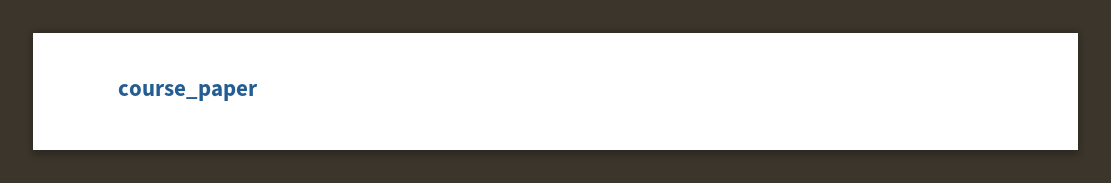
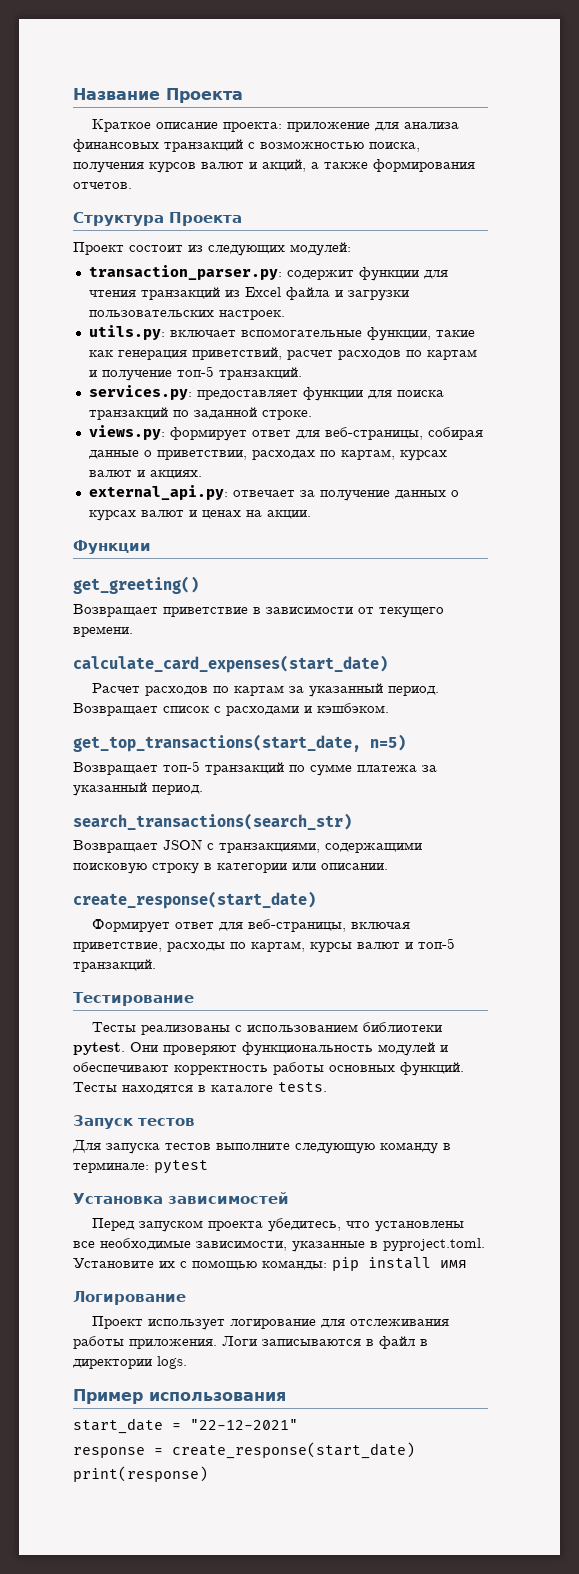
[118,84,258,101] course_paper -> [73,88,243,103] [92,119,460,132] [73,139,420,152] [73,159,475,173] [73,182,132,189] [73,212,242,226] [73,242,351,256] [88,265,448,281] [88,287,409,301] [88,310,285,320] [88,325,475,341] [88,347,477,360] [88,366,302,381] [88,385,444,401] [88,407,312,420] [88,425,483,441] [88,449,447,461] [88,470,202,479] [88,485,459,501] [88,510,311,521] [73,540,151,554] [73,576,199,594] [73,604,444,618] [73,626,133,637] [73,655,388,673] [92,683,440,697] [73,703,389,716] [73,734,406,752] [73,761,437,776] [73,782,203,796] [73,813,352,830] [73,839,422,853] [73,863,388,874] [73,891,316,909] [92,919,411,933] [73,938,455,953] [73,959,156,972] [73,992,194,1006] [92,1022,443,1035] [73,1042,448,1056] [73,1062,464,1076] [73,1082,327,1094] [73,1115,195,1129] [72,1140,451,1154] [73,1160,208,1174] [73,1192,289,1204] [92,1218,465,1232] [73,1238,485,1252] [73,1257,467,1271] [73,1291,186,1305] [92,1316,450,1330] [73,1336,428,1349] [73,1356,187,1369] [73,1389,286,1404] [73,1418,298,1434] [73,1442,415,1459] [73,1466,208,1482] Название Проекта // Краткое описание проекта: приложение для анализа финансовых транзакций с возможностью поиска, получения курсов валют и акций, а также формирования отчетов. // Структура Проекта // Проект состоит из следующих модулей: // transaction_parser.py: содержит функции для чтения транзакций из Excel файла и загрузки пользовательских настроек. // utils.py: включает вспомогательные функции, такие как генерация приветствий, расчет расходов по картам и получение топ-5 транзакций. // services.py: предоставляет функции для поиска транзакций по заданной строке. // views.py: формирует ответ для веб-страницы, собирая данные о приветствии, расходах по картам, курсах валют и акциях. // external_api.py: отвечает за получение данных о курсах валют и ценах на акции. // Функции // get_greeting() // Возвращает приветствие в зависимости от текущего времени. // calculate_card_expenses(start_date) // Расчет расходов по картам за указанный период. Возвращает список с расходами и кэшбэком. // get_top_transactions(start_date, n=5) // Возвращает топ-5 транзакций по сумме платежа за указанный период. // search_transactions(search_str) // Возвращает JSON с транзакциями, содержащими поисковую строку в категории или описании. // create_response(start_date) // Формирует ответ для веб-страницы, включая приветствие, расходы по картам, курсы валют и топ-5 транзакций. // Тестирование // Тесты реализованы с использованием библиотеки pytest. Они проверяют функциональность модулей и обеспечивают корректность работы основных функций. Тесты находятся в каталоге tests. // Запуск тестов // Для запуска тестов выполните следующую команду в терминале: pytest // Установка зависимостей // Перед запуском проекта убедитесь, что установлены все необходимые зависимости, указанные в pyproject.toml. Установите их с помощью команды: pip install имя // Логирование // Проект использует логирование для отслеживания работы приложения. Логи записываются в файл в директории logs. // Пример использования // start_date = "22-12-2021" // response = create_response(start_date) // print(response)

